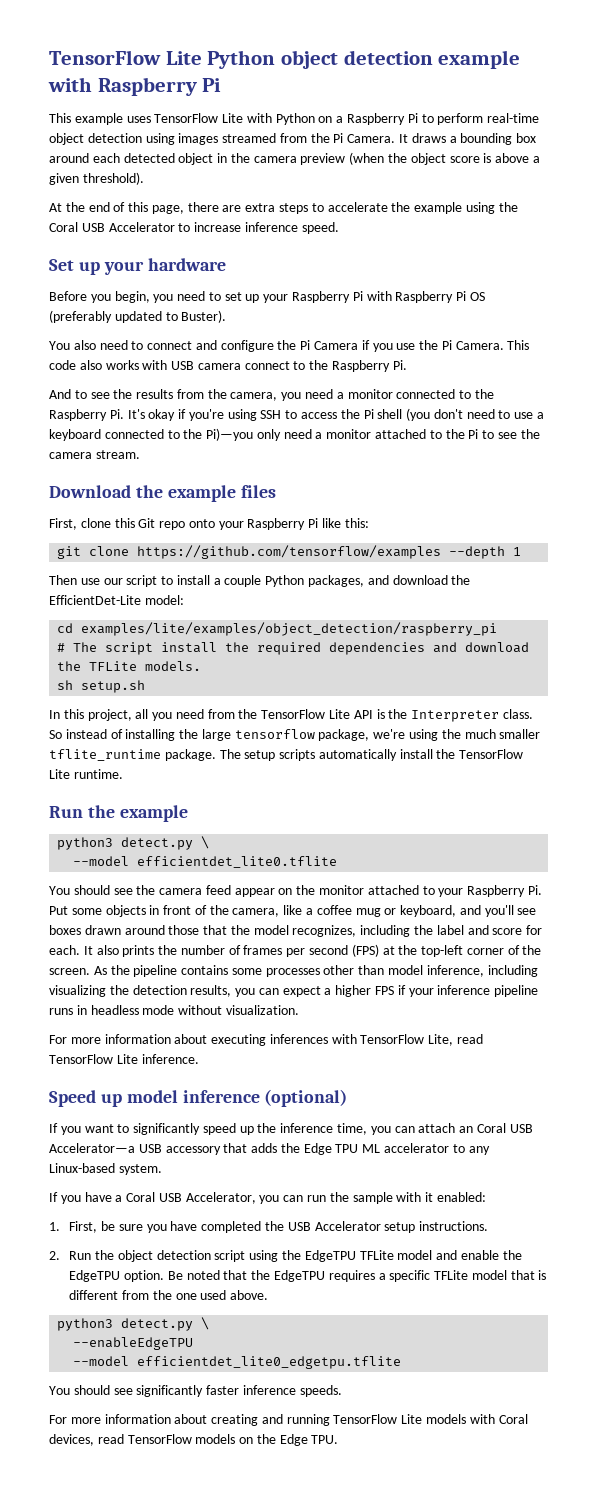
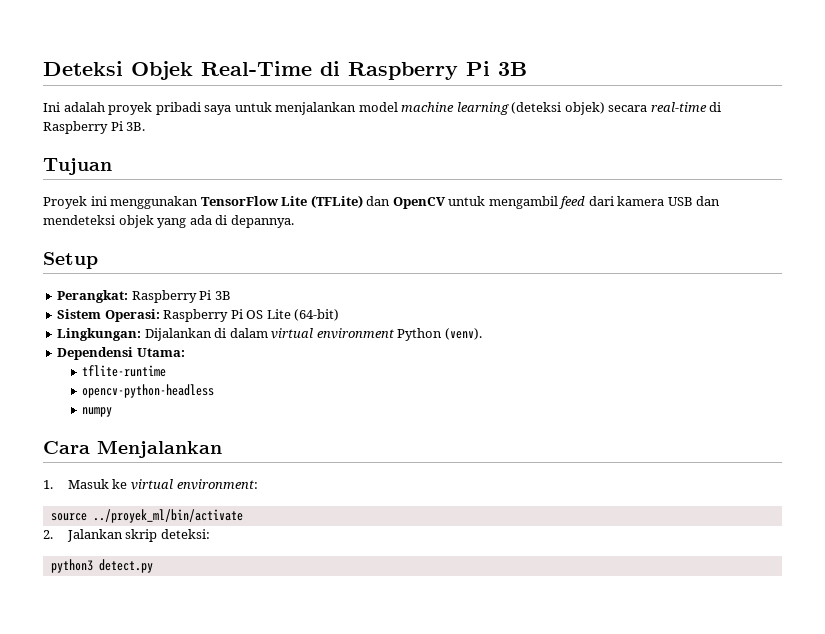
[49,50,521,69] [48,77,222,96] [49,113,540,125] [49,133,537,145] [49,152,540,165] [49,172,144,185] [49,202,518,214] [49,222,339,234] [49,258,226,275] [49,291,485,303] [49,310,227,323] [49,340,530,352] [49,360,407,372] [49,389,494,401] [49,408,545,421] [49,428,540,441] [49,450,140,459] [49,485,276,502] [49,518,369,530] [57,545,522,559] [49,575,471,587] [49,595,184,605] [57,622,498,636] [57,642,530,655] [57,661,202,671] [57,680,146,693] [49,709,533,722] [49,729,541,741] [49,749,524,761] [49,769,123,779] [49,805,188,822] [57,836,210,850] [73,856,338,868] [49,885,542,897] [49,905,537,917] [49,925,543,937] [49,944,542,957] [49,965,538,977] [49,985,539,997] [49,1005,299,1015] [49,1034,484,1046] [49,1054,199,1064] [49,1089,348,1107] [49,1123,533,1135] [49,1143,490,1155] [49,1163,162,1175] [49,1192,486,1204] [49,1221,489,1233] [49,1250,522,1262] [69,1270,547,1282] [69,1290,269,1300] [57,1317,210,1331] [73,1337,194,1350] [73,1356,402,1369] [49,1385,342,1397] [49,1414,528,1426] [49,1434,339,1446] TensorFlow Lite Python object detection example with Raspberry Pi // This example uses TensorFlow Lite with Python on a Raspberry Pi to perform real-time object detection using images streamed from the Pi Camera. It draws a bounding box around each detected object in the camera preview (when the object score is above a given threshold). // At the end of this page, there are extra steps to accelerate the example using the Coral USB Accelerator to increase inference speed. // Set up your hardware // Before you begin, you need to set up your Raspberry Pi with Raspberry Pi OS (preferably updated to Buster). // You also need to connect and configure the Pi Camera if you use the Pi Camera. This code also works with USB camera connect to the Raspberry Pi. // And to see the results from the camera, you need a monitor connected to the Raspberry Pi. It's okay if you're using SSH to access the Pi shell (you don't need to use a keyboard connected to the Pi)—you only need a monitor attached to the Pi to see the camera stream. // Download the example files // First, clone this Git repo onto your Raspberry Pi like this: // git clone https://github.com/tensorflow/examples --depth 1 // Then use our script to install a couple Python packages, and download the EfficientDet-Lite model: // cd examples/lite/examples/object_detection/raspberry_pi // # The script install the required dependencies and download the TFLite models. // sh setup.sh // In this project, all you need from the TensorFlow Lite API is the Interpreter class. So instead of installing the large tensorflow package, we're using the much smaller tflite_runtime package. The setup scripts automatically install the TensorFlow Lite runtime. // Run the example // python3 detect.py \ // --model efficientdet_lite0.tflite // You should see the camera feed appear on the monitor attached to your Raspberry Pi. Put some objects in front of the camera, like a coffee mug or keyboard, and you'll see boxes drawn around those that the model recognizes, including the label and score for each. It also prints the number of frames per second (FPS) at the top-left corner of the screen. As the pipeline contains some processes other than model inference, including visualizing the detection results, you can expect a higher FPS if your inference pipeline runs in headless mode without visualization. // For more information about executing inferences with TensorFlow Lite, read TensorFlow Lite inference. // Speed up model inference (optional) // If you want to significantly speed up the inference time, you can attach an Coral USB Accelerator—a USB accessory that adds the Edge TPU ML accelerator to any Linux-based system. // If you have a Coral USB Accelerator, you can run the sample with it enabled: // 1. First, be sure you have completed the USB Accelerator setup instructions. // 2. Run the object detection script using the EdgeTPU TFLite model and enable the EdgeTPU option. Be noted that the EdgeTPU requires a specific TFLite model that is different from the one used above. // python3 detect.py \ // --enableEdgeTPU // --model efficientdet_lite0_edgetpu.tflite // You should see significantly faster inference speeds. // For more information about creating and running TensorFlow Lite models with Coral devices, read TensorFlow models on the Edge TPU. -> [43,61,527,80] [43,102,722,115] [43,121,146,134] [43,158,112,175] [43,195,721,209] [43,215,294,228] [43,252,98,269] [57,290,231,303] [57,309,340,322] [57,328,482,341] [57,347,185,360] [82,365,167,377] [82,384,215,398] [82,407,113,417] [43,440,222,458] [43,479,258,490] [50,509,243,523] [43,529,210,542] [50,559,153,573] Deteksi Objek Real-Time di Raspberry Pi 3B // Ini adalah proyek pribadi saya untuk menjalankan model machine learning (deteksi objek) secara real-time di Raspberry Pi 3B. // Tujuan // Proyek ini menggunakan TensorFlow Lite (TFLite) dan OpenCV untuk mengambil feed dari kamera USB dan mendeteksi objek yang ada di depannya. // Setup // Perangkat: Raspberry Pi 3B // Sistem Operasi: Raspberry Pi OS Lite (64-bit) // Lingkungan: Dijalankan di dalam virtual environment Python (venv). // Dependensi Utama: // tflite-runtime // opencv-python-headless // numpy // Cara Menjalankan // 1. Masuk ke virtual environment: // source ../proyek_ml/bin/activate // 2. Jalankan skrip deteksi: // python3 detect.py

